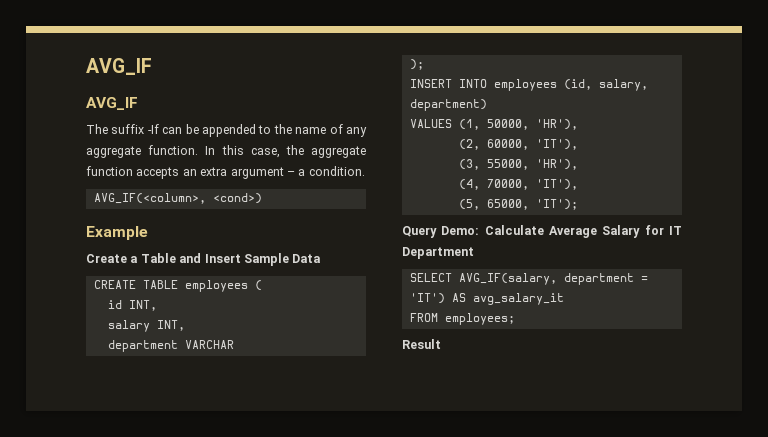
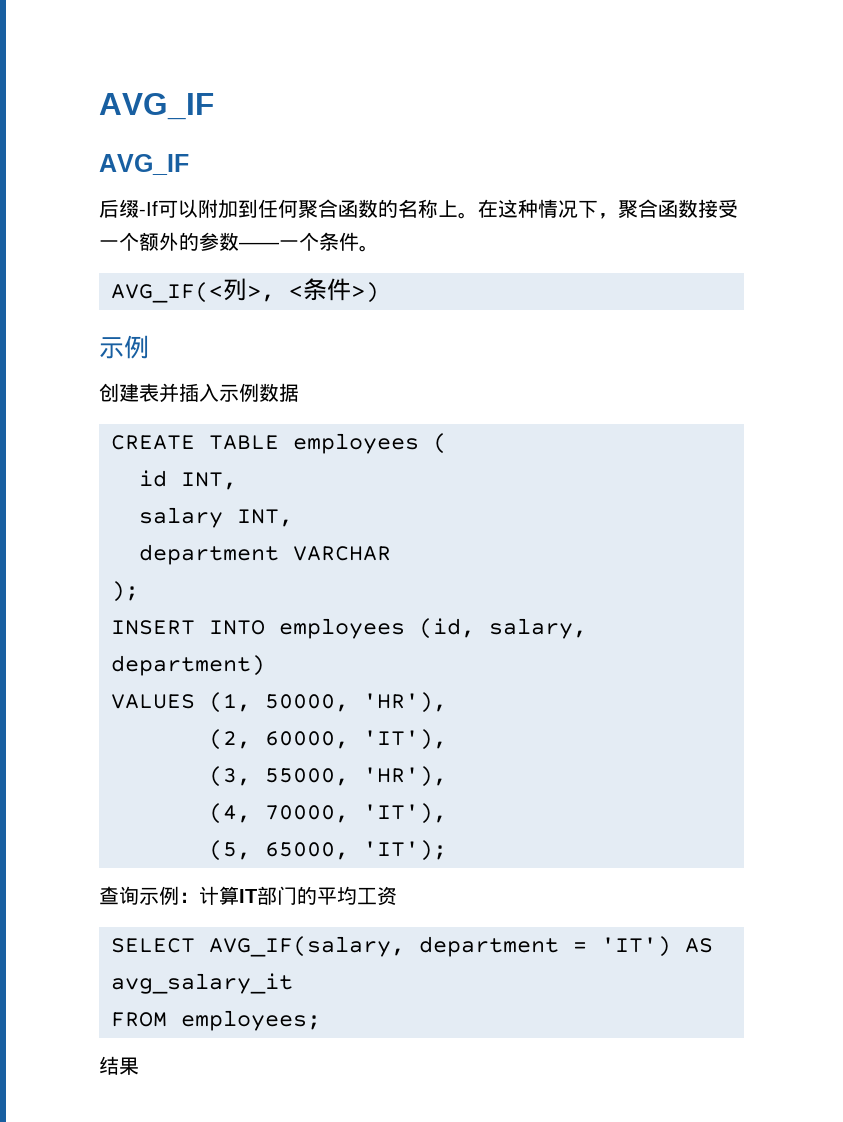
[86,124,367,137] [86,145,366,158] [86,166,365,179] [93,193,262,204] [86,226,148,240] [86,253,322,266] The suffix -If can be appended to the name of any aggregate function. In this case, the aggregate function accepts an extra argument – a condition. // AVG_IF(<column>, <cond>) // Example // Create a Table and Insert Sample Data -> [99,199,738,219] [99,232,379,252] [111,278,379,303] [99,335,149,359] [99,383,299,403] 后缀-If可以附加到任何聚合函数的名称上。在这种情况下，聚合函数接受一个额外的参数——一个条件。 // AVG_IF(<列>, <条件>) // 示例 // 创建表并插入示例数据
[402,225,682,238] [402,247,474,259] Query Demo: Calculate Average Salary for IT Department -> [99,886,397,906] 查询示例：计算IT部门的平均工资
[402,339,441,349] Result -> [99,1056,139,1075] 结果

